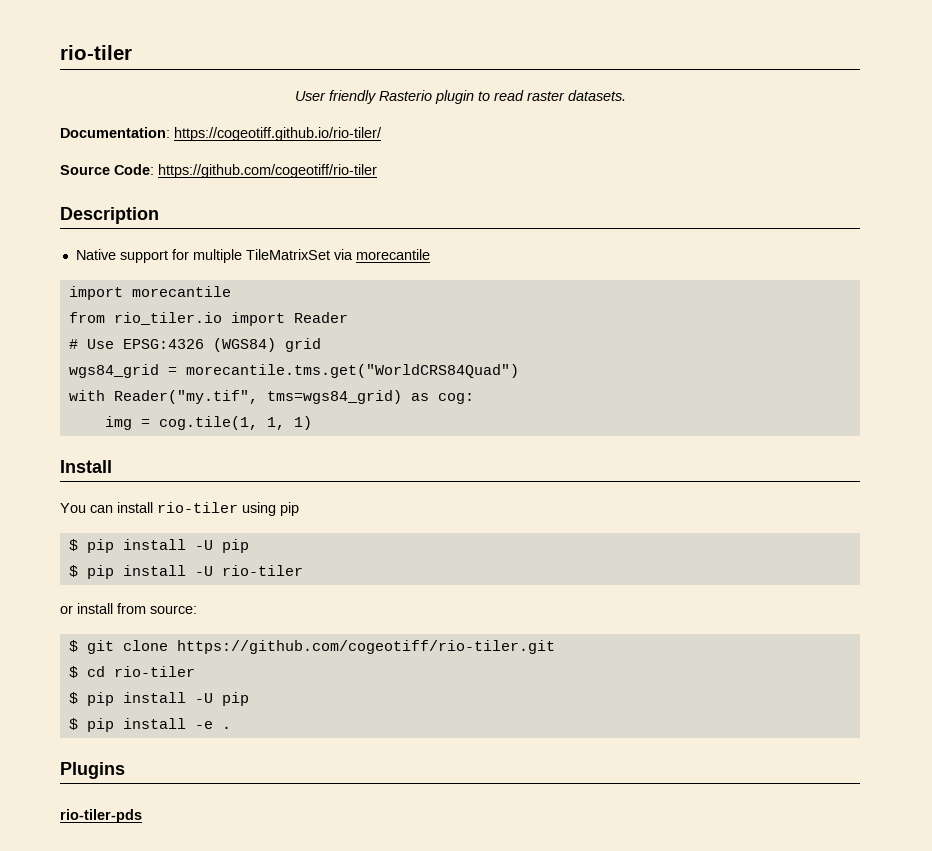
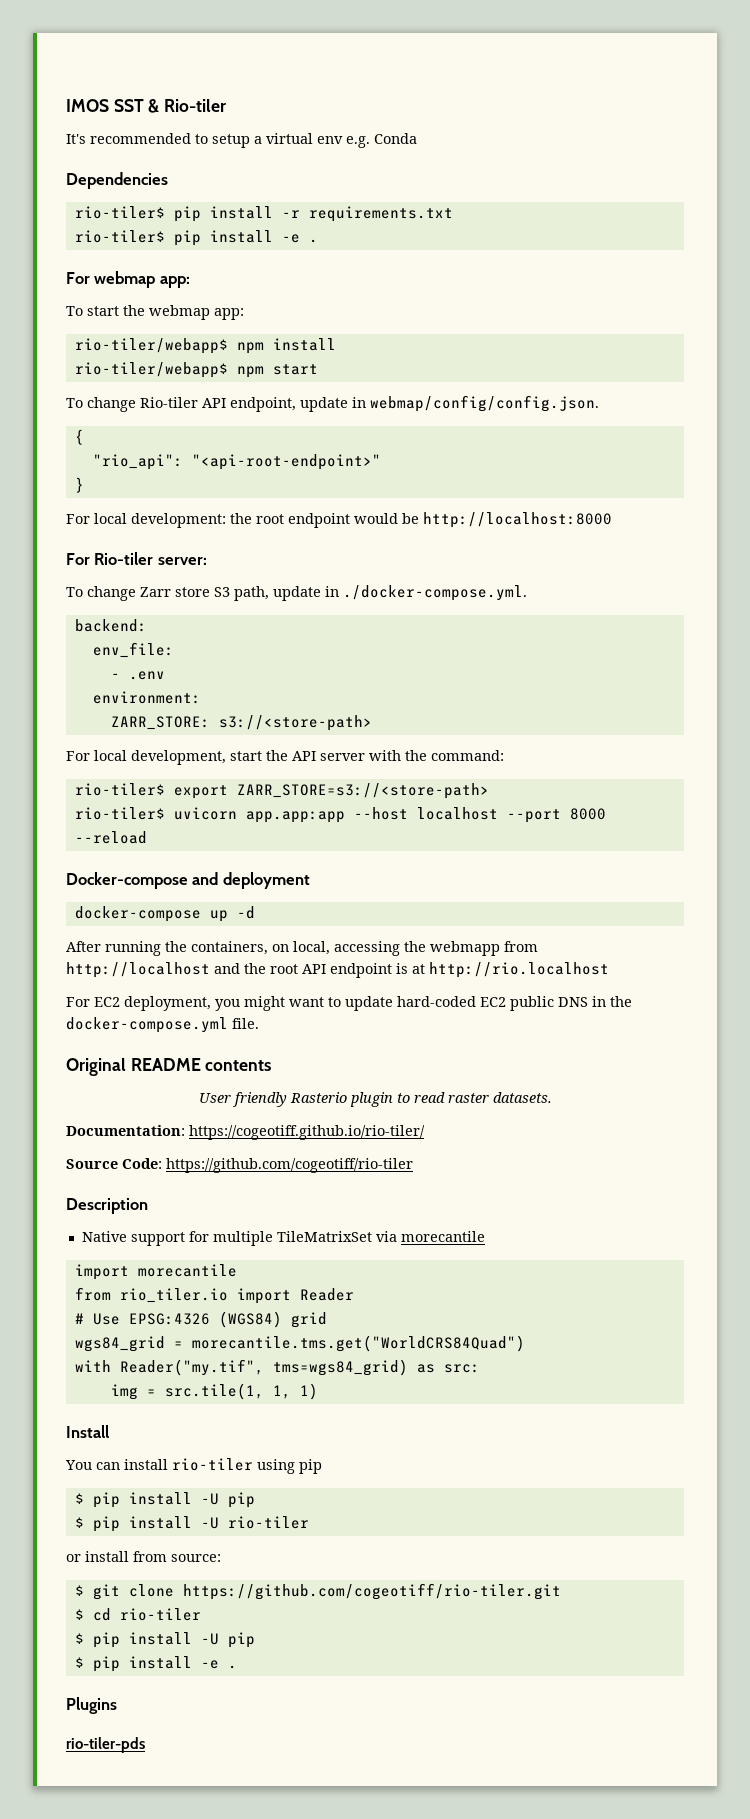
[60,45,132,60] rio-tiler -> [66,99,227,113] [66,133,417,148] [66,172,168,189] [74,206,453,222] [74,230,318,246] [66,271,190,288] [66,305,244,320] [74,338,336,354] [74,362,318,378] [66,395,599,412] [74,429,84,445] [92,454,381,470] [74,477,84,493] [66,512,612,528] [66,552,207,565] [66,585,527,601] [74,619,147,632] [92,642,174,658] [110,671,165,680] [92,691,201,704] [110,715,372,731] [66,750,504,765] [74,783,489,799] [74,807,606,823] [74,831,147,844] [66,872,310,889] [74,906,255,922] [66,941,538,956] [66,962,609,978] [66,996,632,1011] [66,1017,259,1033] [66,1058,272,1076] IMOS SST & Rio-tiler // It's recommended to setup a virtual env e.g. Conda // Dependencies // rio-tiler$ pip install -r requirements.txt // rio-tiler$ pip install -e . // For webmap app: // To start the webmap app: // rio-tiler/webapp$ npm install // rio-tiler/webapp$ npm start // To change Rio-tiler API endpoint, update in webmap/config/config.json. // { // "rio_api": "<api-root-endpoint>" // } // For local development: the root endpoint would be http://localhost:8000 // For Rio-tiler server: // To change Zarr store S3 path, update in ./docker-compose.yml. // backend: // env_file: // - .env // environment: // ZARR_STORE: s3://<store-path> // For local development, start the API server with the command: // rio-tiler$ export ZARR_STORE=s3://<store-path> // rio-tiler$ uvicorn app.app:app --host localhost --port 8000 --reload // Docker-compose and deployment // docker-compose up -d // After running the containers, on local, accessing the webmapp from http://localhost and the root API endpoint is at http://rio.localhost // For EC2 deployment, you might want to update hard-coded EC2 public DNS in the docker-compose.yml file. // Original README contents
[437,393,474,404] cog: -> [443,1364,480,1373] src:
[158,416,258,430] cog.tile(1, -> [164,1383,264,1400] src.tile(1,

